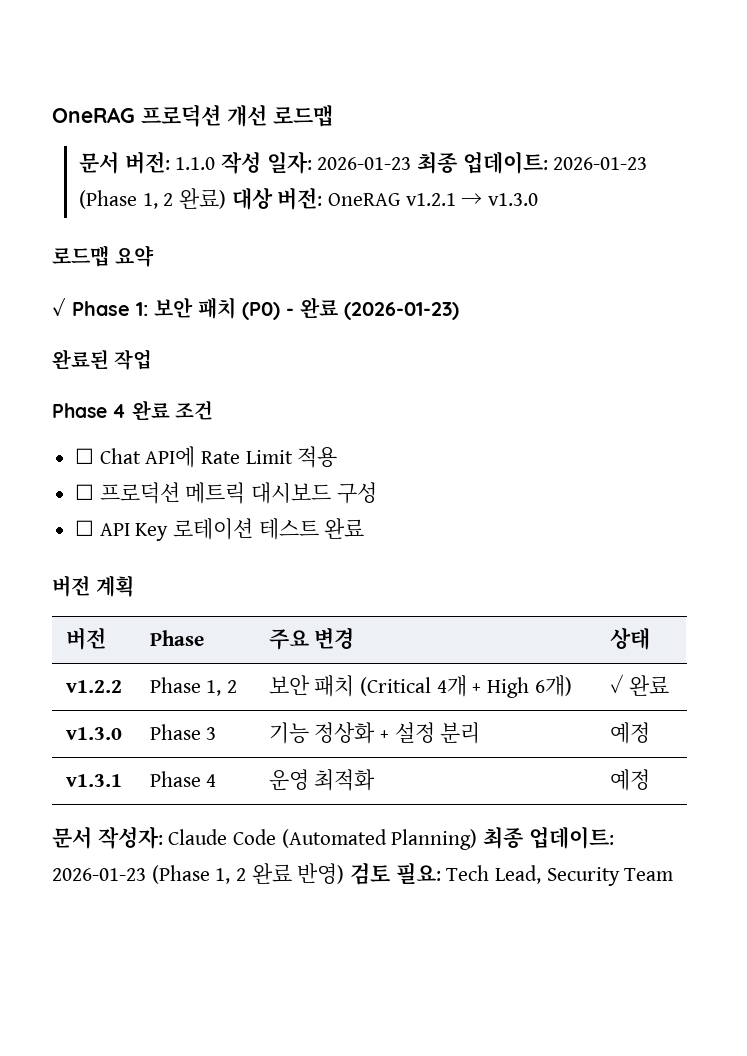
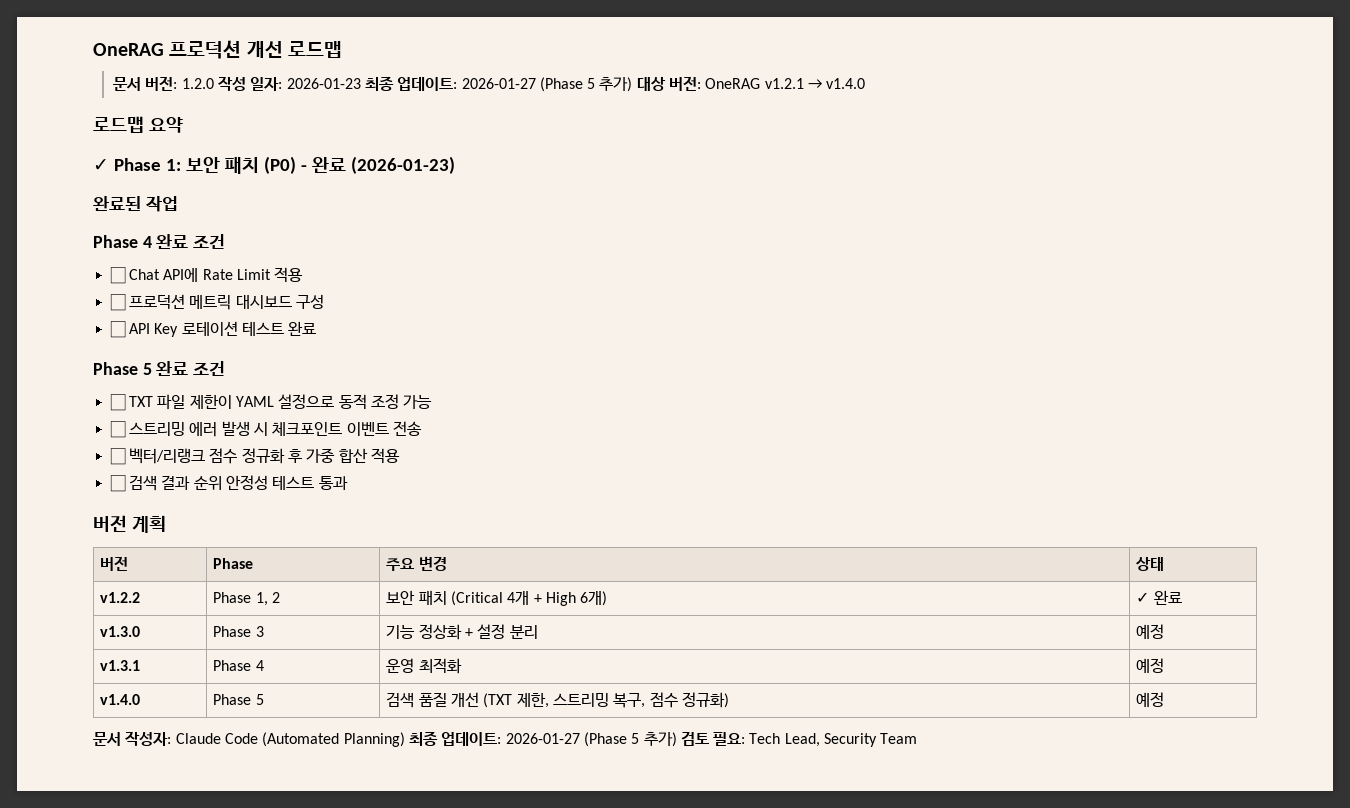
[175,157,216,170] 1.1.0 -> [181,78,214,89] 1.2.0
[553,157,648,170] [78,188,226,209] 2026-01-23 (Phase 1, 2 완료) -> [461,77,633,92] 2026-01-27 (Phase 5 추가)
[487,193,538,206] v1.3.0 -> [826,78,866,89] v1.4.0
(365, 528) none -> [93,361,226,376] [109,394,433,411] [109,421,422,438] [109,448,400,465] [109,475,348,492] // Phase 5 완료 조건 // ☐ TXT 파일 제한이 YAML 설정으로 동적 조정 가능 // ☐ 스트리밍 에러 발생 시 체크포인트 이벤트 전송 // ☐ 벡터/리랭크 점수 정규화 후 가중 합산 적용 // ☐ 검색 결과 순위 안정성 테스트 통과
(650, 780) none -> [100,694,141,705] [213,694,264,705] [386,692,729,708] [1136,692,1165,707] // v1.4.0 | Phase 5 | 검색 품질 개선 (TXT 제한, 스트리밍 복구, 점수 정규화) | 예정
[52,863,345,884] 2026-01-23 (Phase 1, 2 완료 반영) -> [505,732,677,747] 2026-01-27 (Phase 5 추가)

